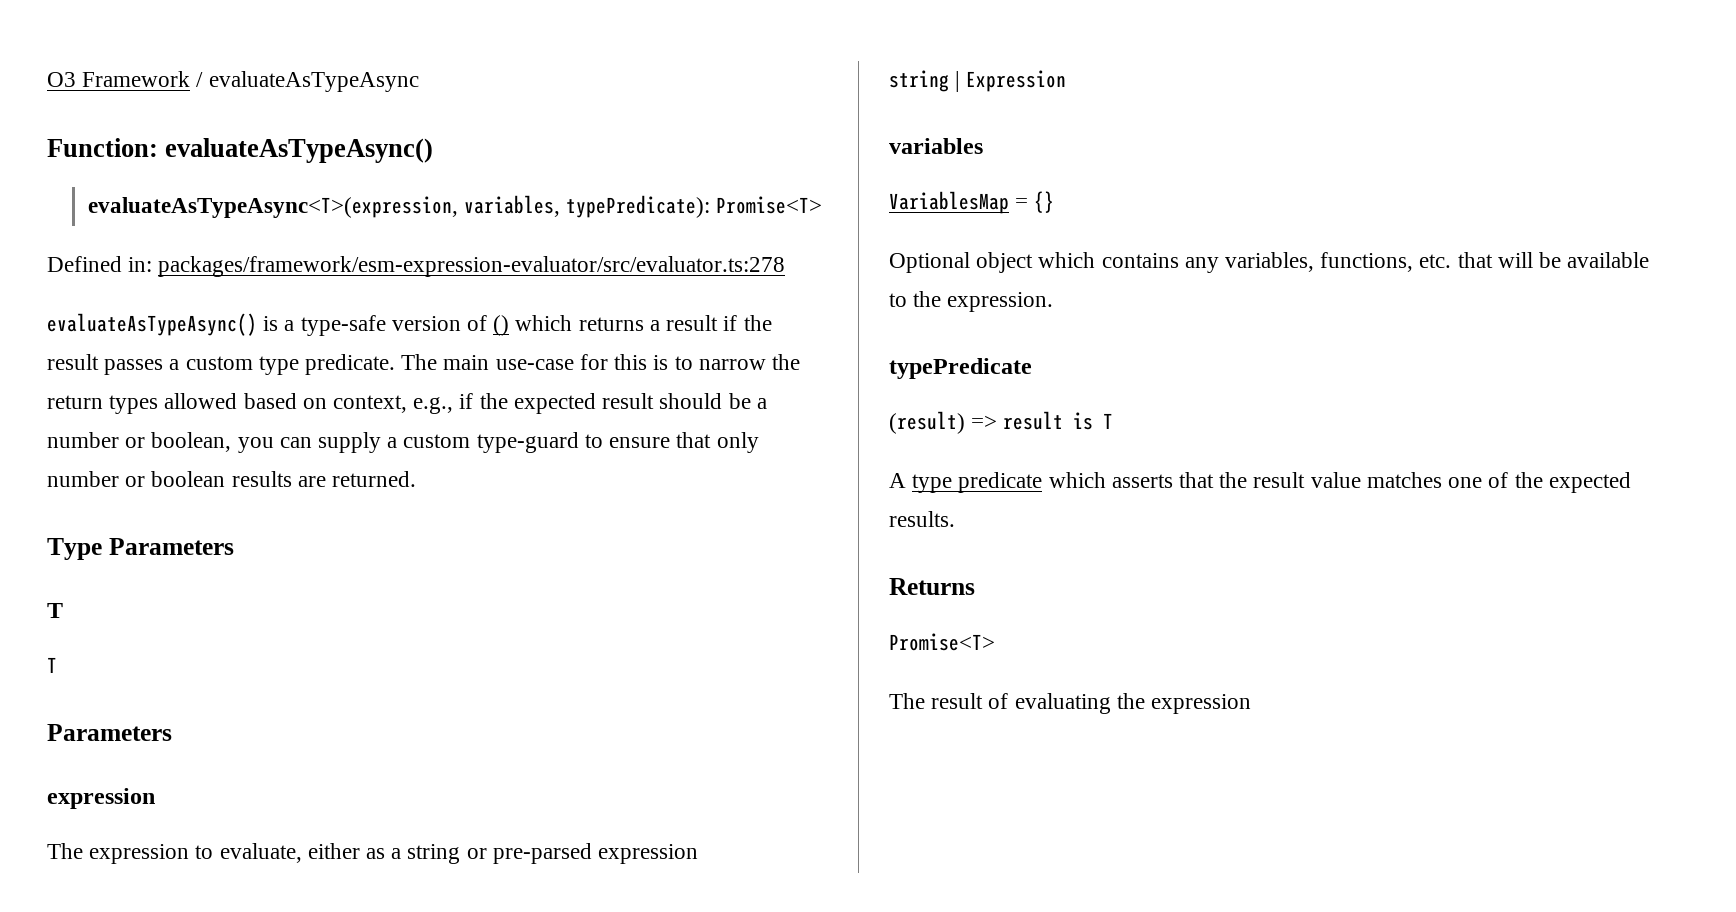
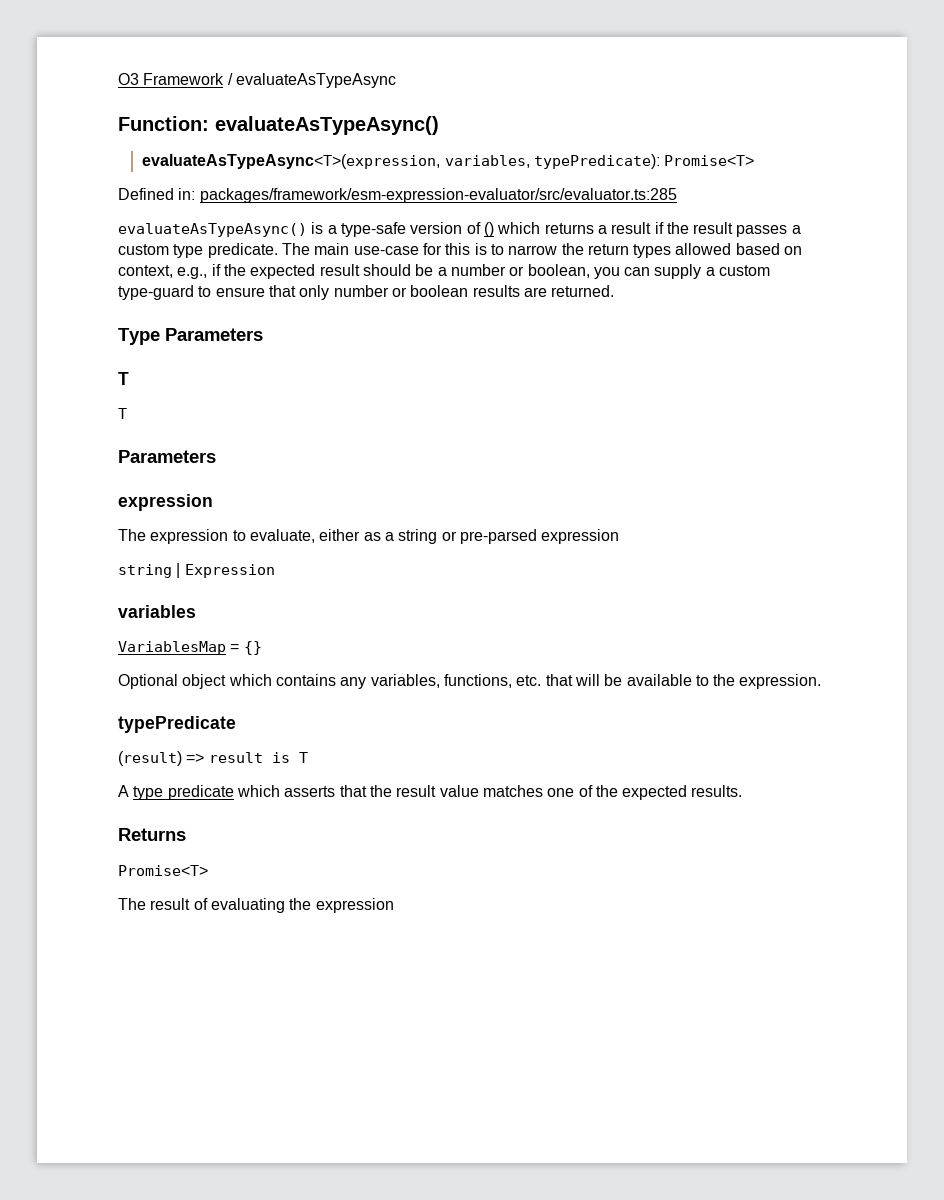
[158,256,786,277] packages/framework/esm-expression-evaluator/src/evaluator.ts:278 -> [199,188,677,203] packages/framework/esm-expression-evaluator/src/evaluator.ts:285

